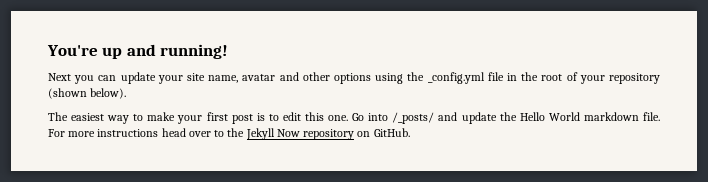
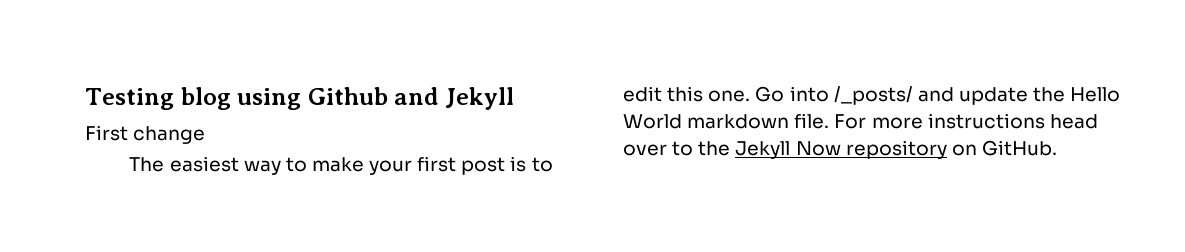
[47,44,229,59] [48,72,660,84] [48,88,127,99] You're up and running! // Next you can update your site name, avatar and other options using the _config.yml file in the root of your repository (shown below). -> [85,87,515,110] [85,125,206,144] Testing blog using Github and Jekyll // First change

